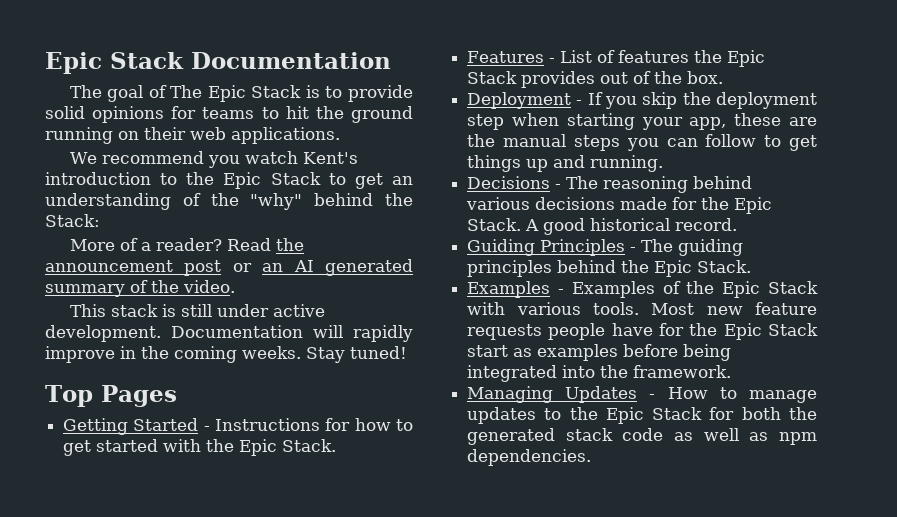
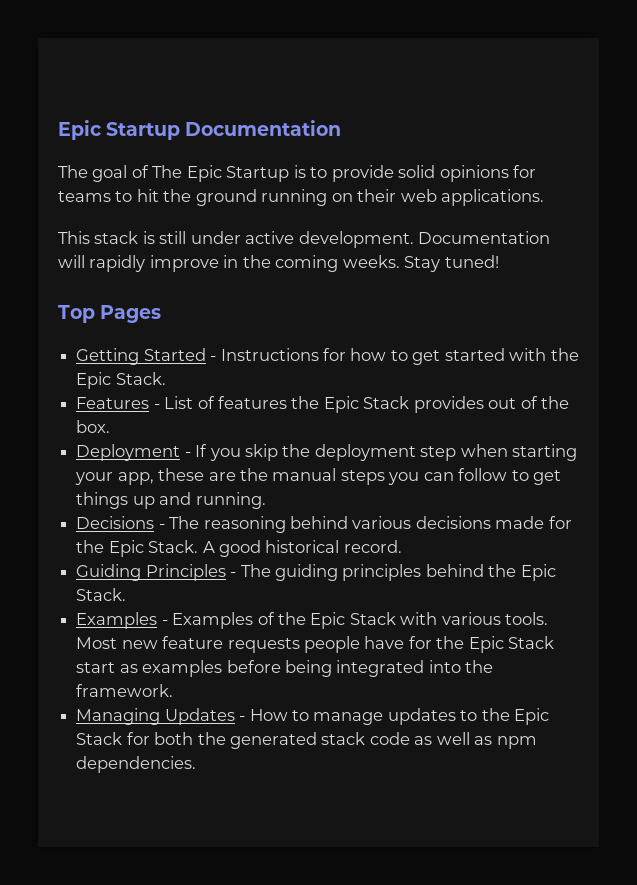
[45,52,184,74] Epic Stack -> [58,120,181,140] Epic Startup
[251,85,302,98] Stack -> [226,166,290,182] Startup
[69,151,358,168] [45,172,414,189] [45,193,414,210] [45,214,100,227] [69,238,304,251] [45,259,413,276] [45,280,235,297] // We recommend you watch Kent's introduction to the Epic Stack to get an understanding of the "why" behind the Stack: // More of a reader? Read the announcement post or an AI generated summary of the video. -> (545, 197) none

